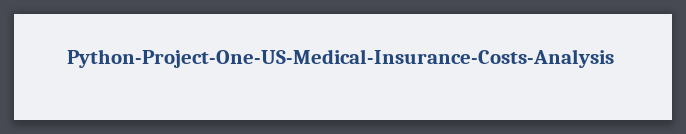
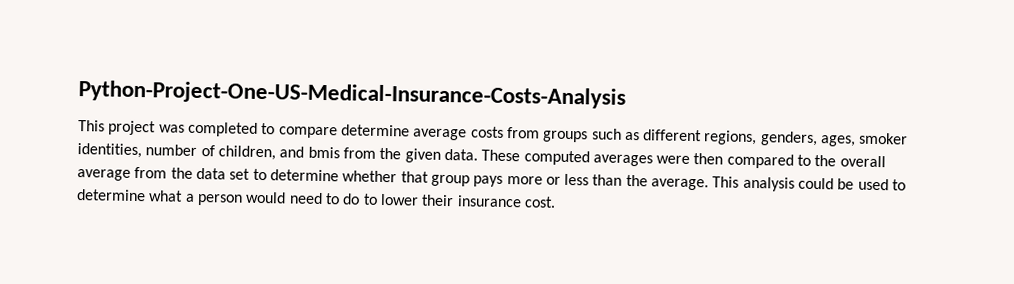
(614, 58) none -> [78,120,909,147] [77,143,886,169] [77,166,907,192] [77,189,556,208] // This project was completed to compare determine average costs from groups such as different regions, genders, ages, smoker identities, number of children, and bmis from the given data. These computed averages were then compared to the overall average from the data set to determine whether that group pays more or less than the average. This analysis could be used to determine what a person would need to do to lower their insurance cost.

